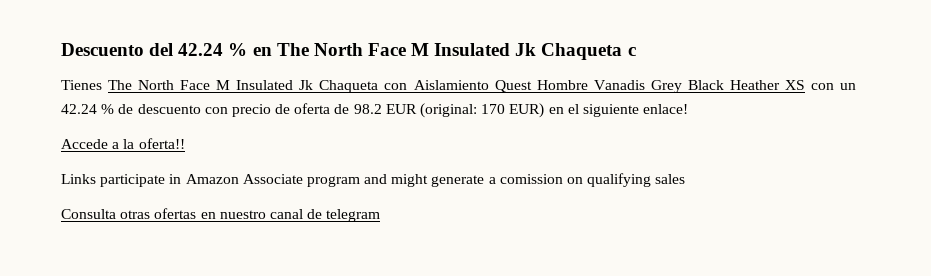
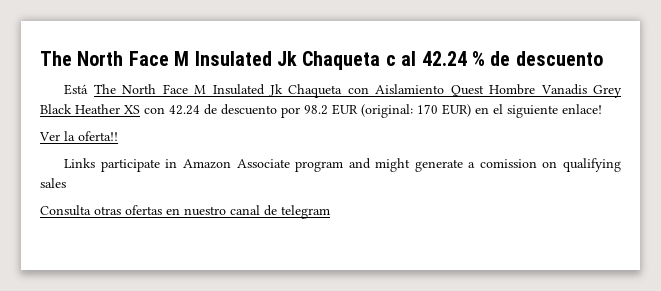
[61,43,272,56] Descuento del 42.24 % en -> (40, 58) none
[61,80,102,90] // Tienes -> [401,51,603,66] [64,84,89,95] al 42.24 % de descuento // Está
[839,83,856,90] [61,103,350,117] un 42.24 % de descuento con precio de oferta de -> [169,104,300,118] 42.24 de descuento por
[61,139,120,149] Accede a -> [39,132,60,141] Ver

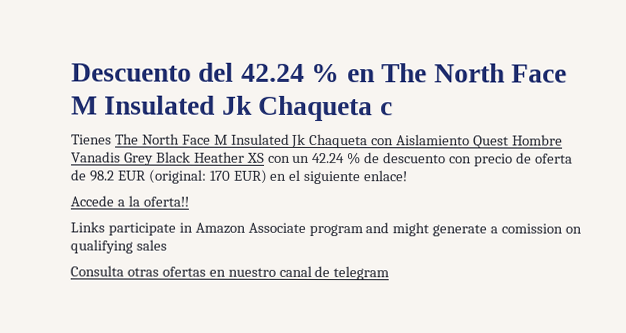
(40, 58) none -> [71,62,375,83] Descuento del 42.24 % en
[401,51,603,66] [64,84,89,95] al 42.24 % de descuento // Está -> [71,134,112,145] // Tienes
[169,104,300,118] 42.24 de descuento por -> [292,152,573,167] [70,169,86,181] un 42.24 % de descuento con precio de oferta de
[39,132,60,141] Ver -> [70,195,125,207] Accede a

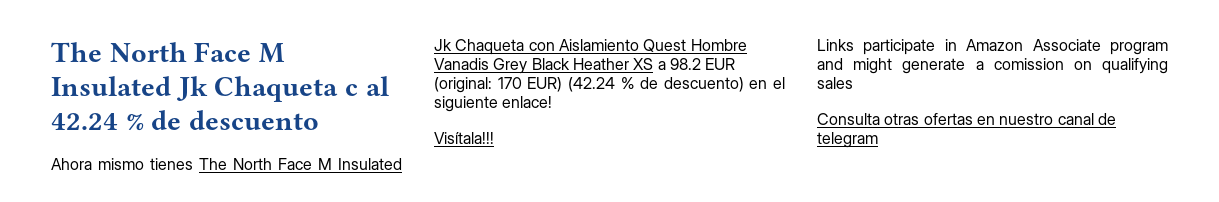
[71,62,375,83] Descuento del 42.24 % en -> (51, 52) none
[71,134,112,145] // Tienes -> [365,76,389,96] [51,110,320,131] [51,158,193,170] al 42.24 % de descuento // Ahora mismo tienes
[267,152,573,167] [70,169,86,181] con un 42.24 % de descuento con precio de oferta de -> [657,61,666,70] a
(267, 176) none -> [567,77,744,92] (42.24 % de descuento)
[70,195,189,207] Accede a la oferta!! -> [434,132,494,144] Visítala!!!

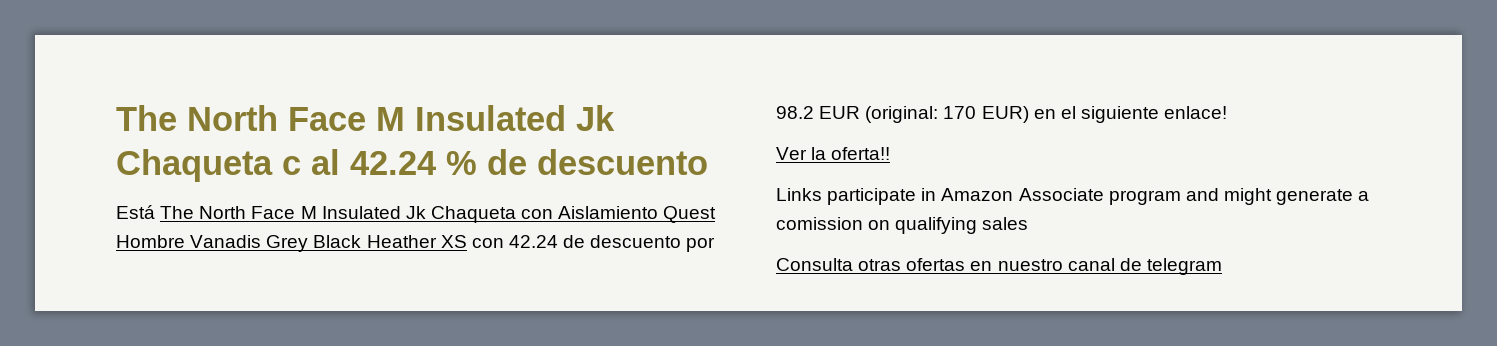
[51,158,193,170] Ahora mismo tienes -> [116,205,155,219] Está
[657,61,666,70] a -> [471,235,716,252] con 42.24 de descuento por
[567,77,744,92] (42.24 % de descuento) -> (1029, 114) none
[434,132,494,144] Visítala!!! -> [776,147,891,160] Ver la oferta!!

